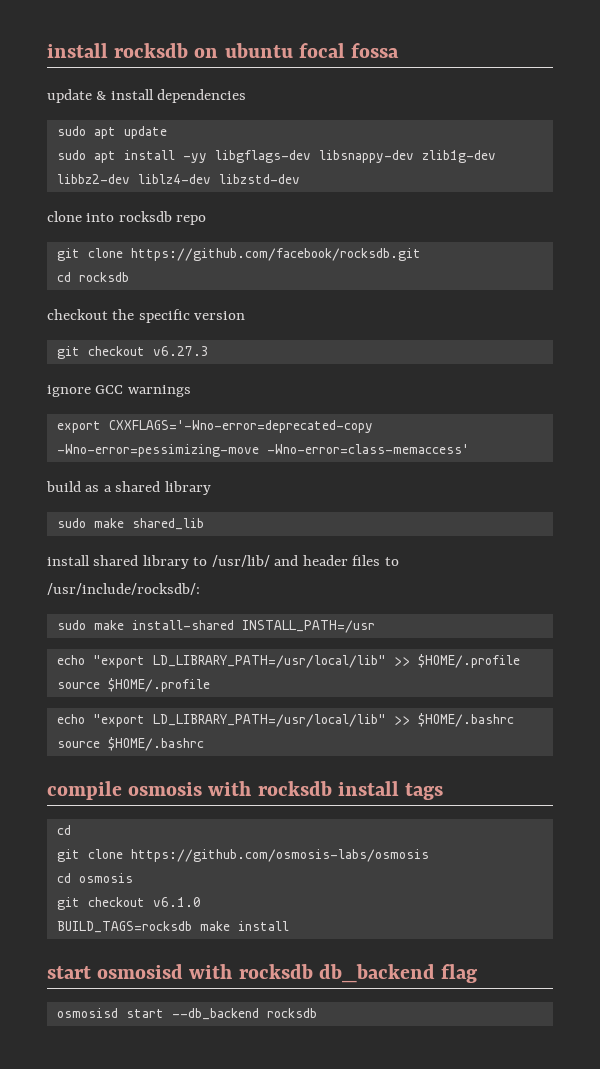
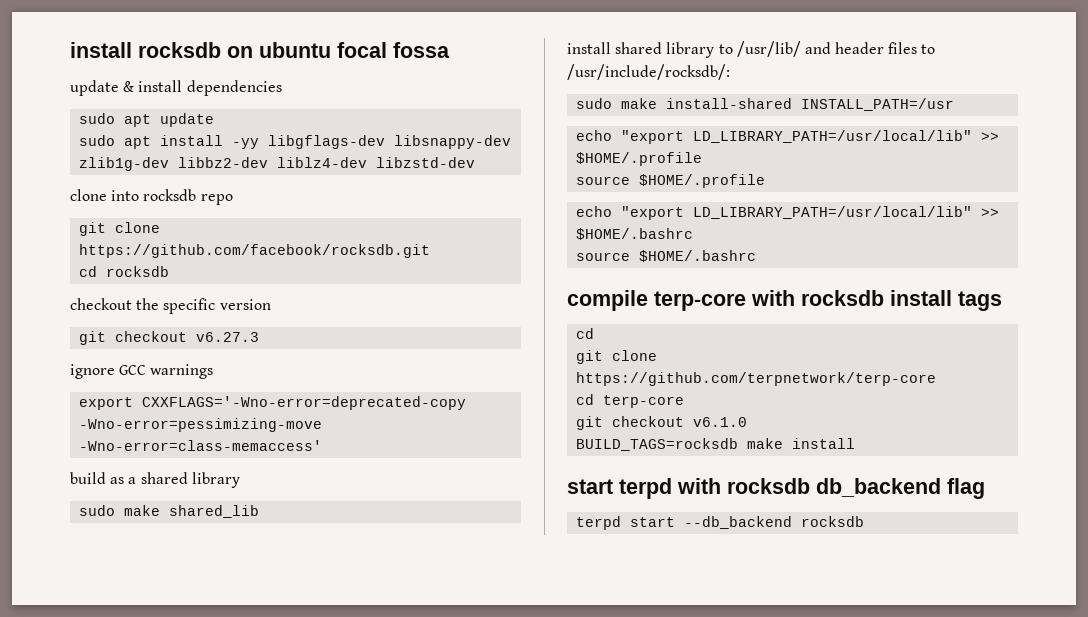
[128,782,203,796] osmosis -> [654,291,746,311] terp-core
[130,849,429,862] [56,873,133,883] https://github.com/osmosis-labs/osmosis // cd osmosis -> [576,372,937,386] [576,394,685,408] https://github.com/terpnetwork/terp-core // cd terp-core
[97,964,184,979] osmosisd -> [619,478,672,499] terpd
[56,1008,118,1018] osmosisd -> [576,516,622,530] terpd

